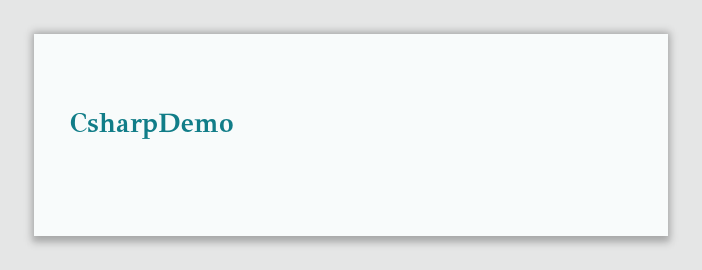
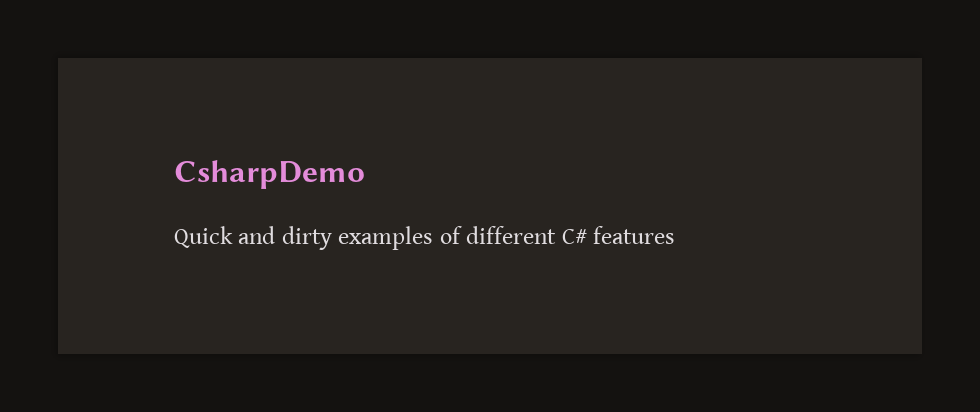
(234, 125) none -> [174,226,676,250] // Quick and dirty examples of different C# features

